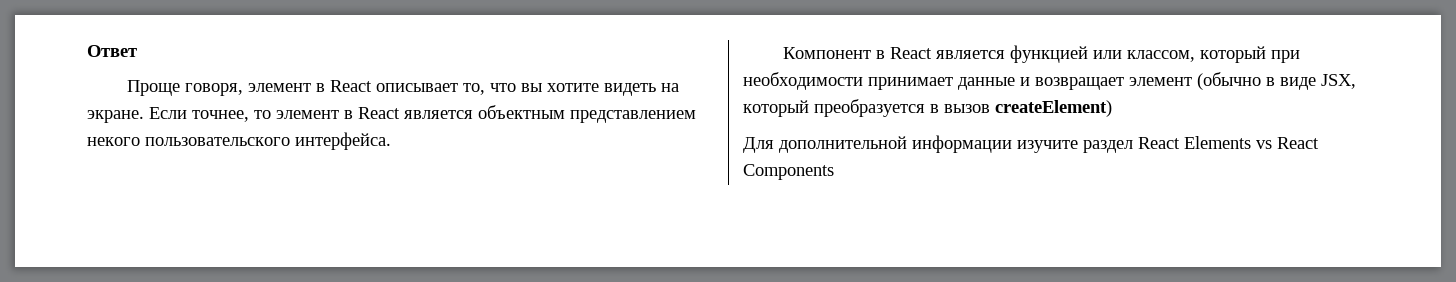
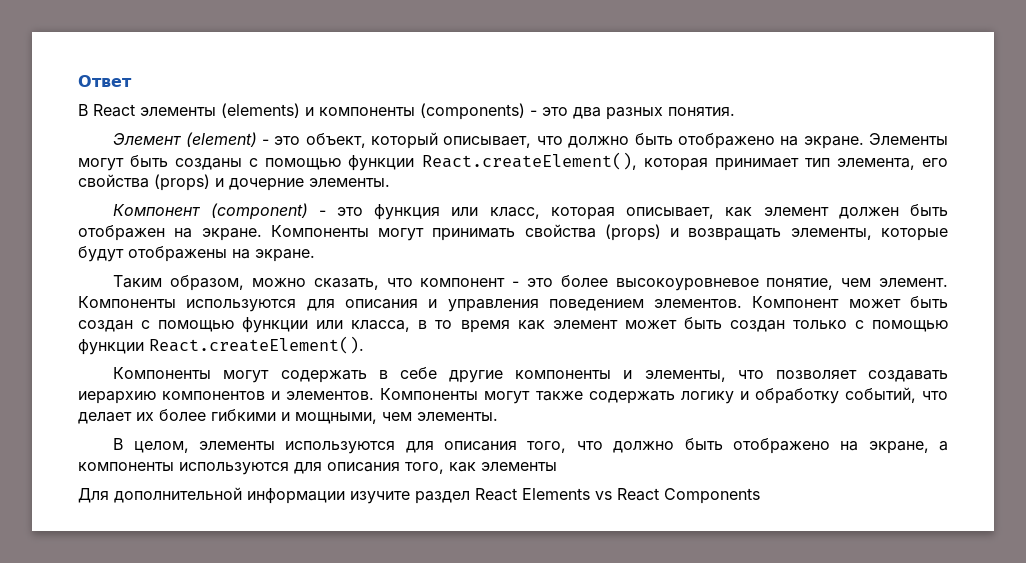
[127,80,680,96] [87,105,696,123] [87,132,391,150] [783,45,1301,63] [743,72,1356,90] [743,99,1112,117] Проще говоря, элемент в React описывает то, что вы хотите видеть на экране. Если точнее, то элемент в React является объектным представлением некого пользовательского интерфейса. // Компонент в React является функцией или классом, который при необходимости принимает данные и возвращает элемент (обычно в виде JSX, который преобразуется в вызов createElement) -> [78,103,735,120] [113,132,948,149] [78,152,949,171] [78,174,390,191] [113,203,948,220] [78,224,948,241] [78,246,315,262] [113,275,948,291] [78,296,948,312] [78,317,948,333] [78,336,364,355] [113,367,948,383] [78,387,949,404] [78,409,498,424] [113,438,948,454] [78,462,557,475] В React элементы (elements) и компоненты (components) - это два разных понятия. // Элемент (element) - это объект, который описывает, что должно быть отображено на экране. Элементы могут быть созданы с помощью функции React.createElement(), которая принимает тип элемента, его свойства (props) и дочерние элементы. // Компонент (component) - это функция или класс, которая описывает, как элемент должен быть отображен на экране. Компоненты могут принимать свойства (props) и возвращать элементы, которые будут отображены на экране. // Таким образом, можно сказать, что компонент - это более высокоуровневое понятие, чем элемент. Компоненты используются для описания и управления поведением элементов. Компонент может быть создан с помощью функции или класса, в то время как элемент может быть создан только с помощью функции React.createElement(). // Компоненты могут содержать в себе другие компоненты и элементы, что позволяет создавать иерархию компонентов и элементов. Компоненты могут также содержать логику и обработку событий, что делает их более гибкими и мощными, чем элементы. // В целом, элементы используются для описания того, что должно быть отображено на экране, а компоненты используются для описания того, как элементы

